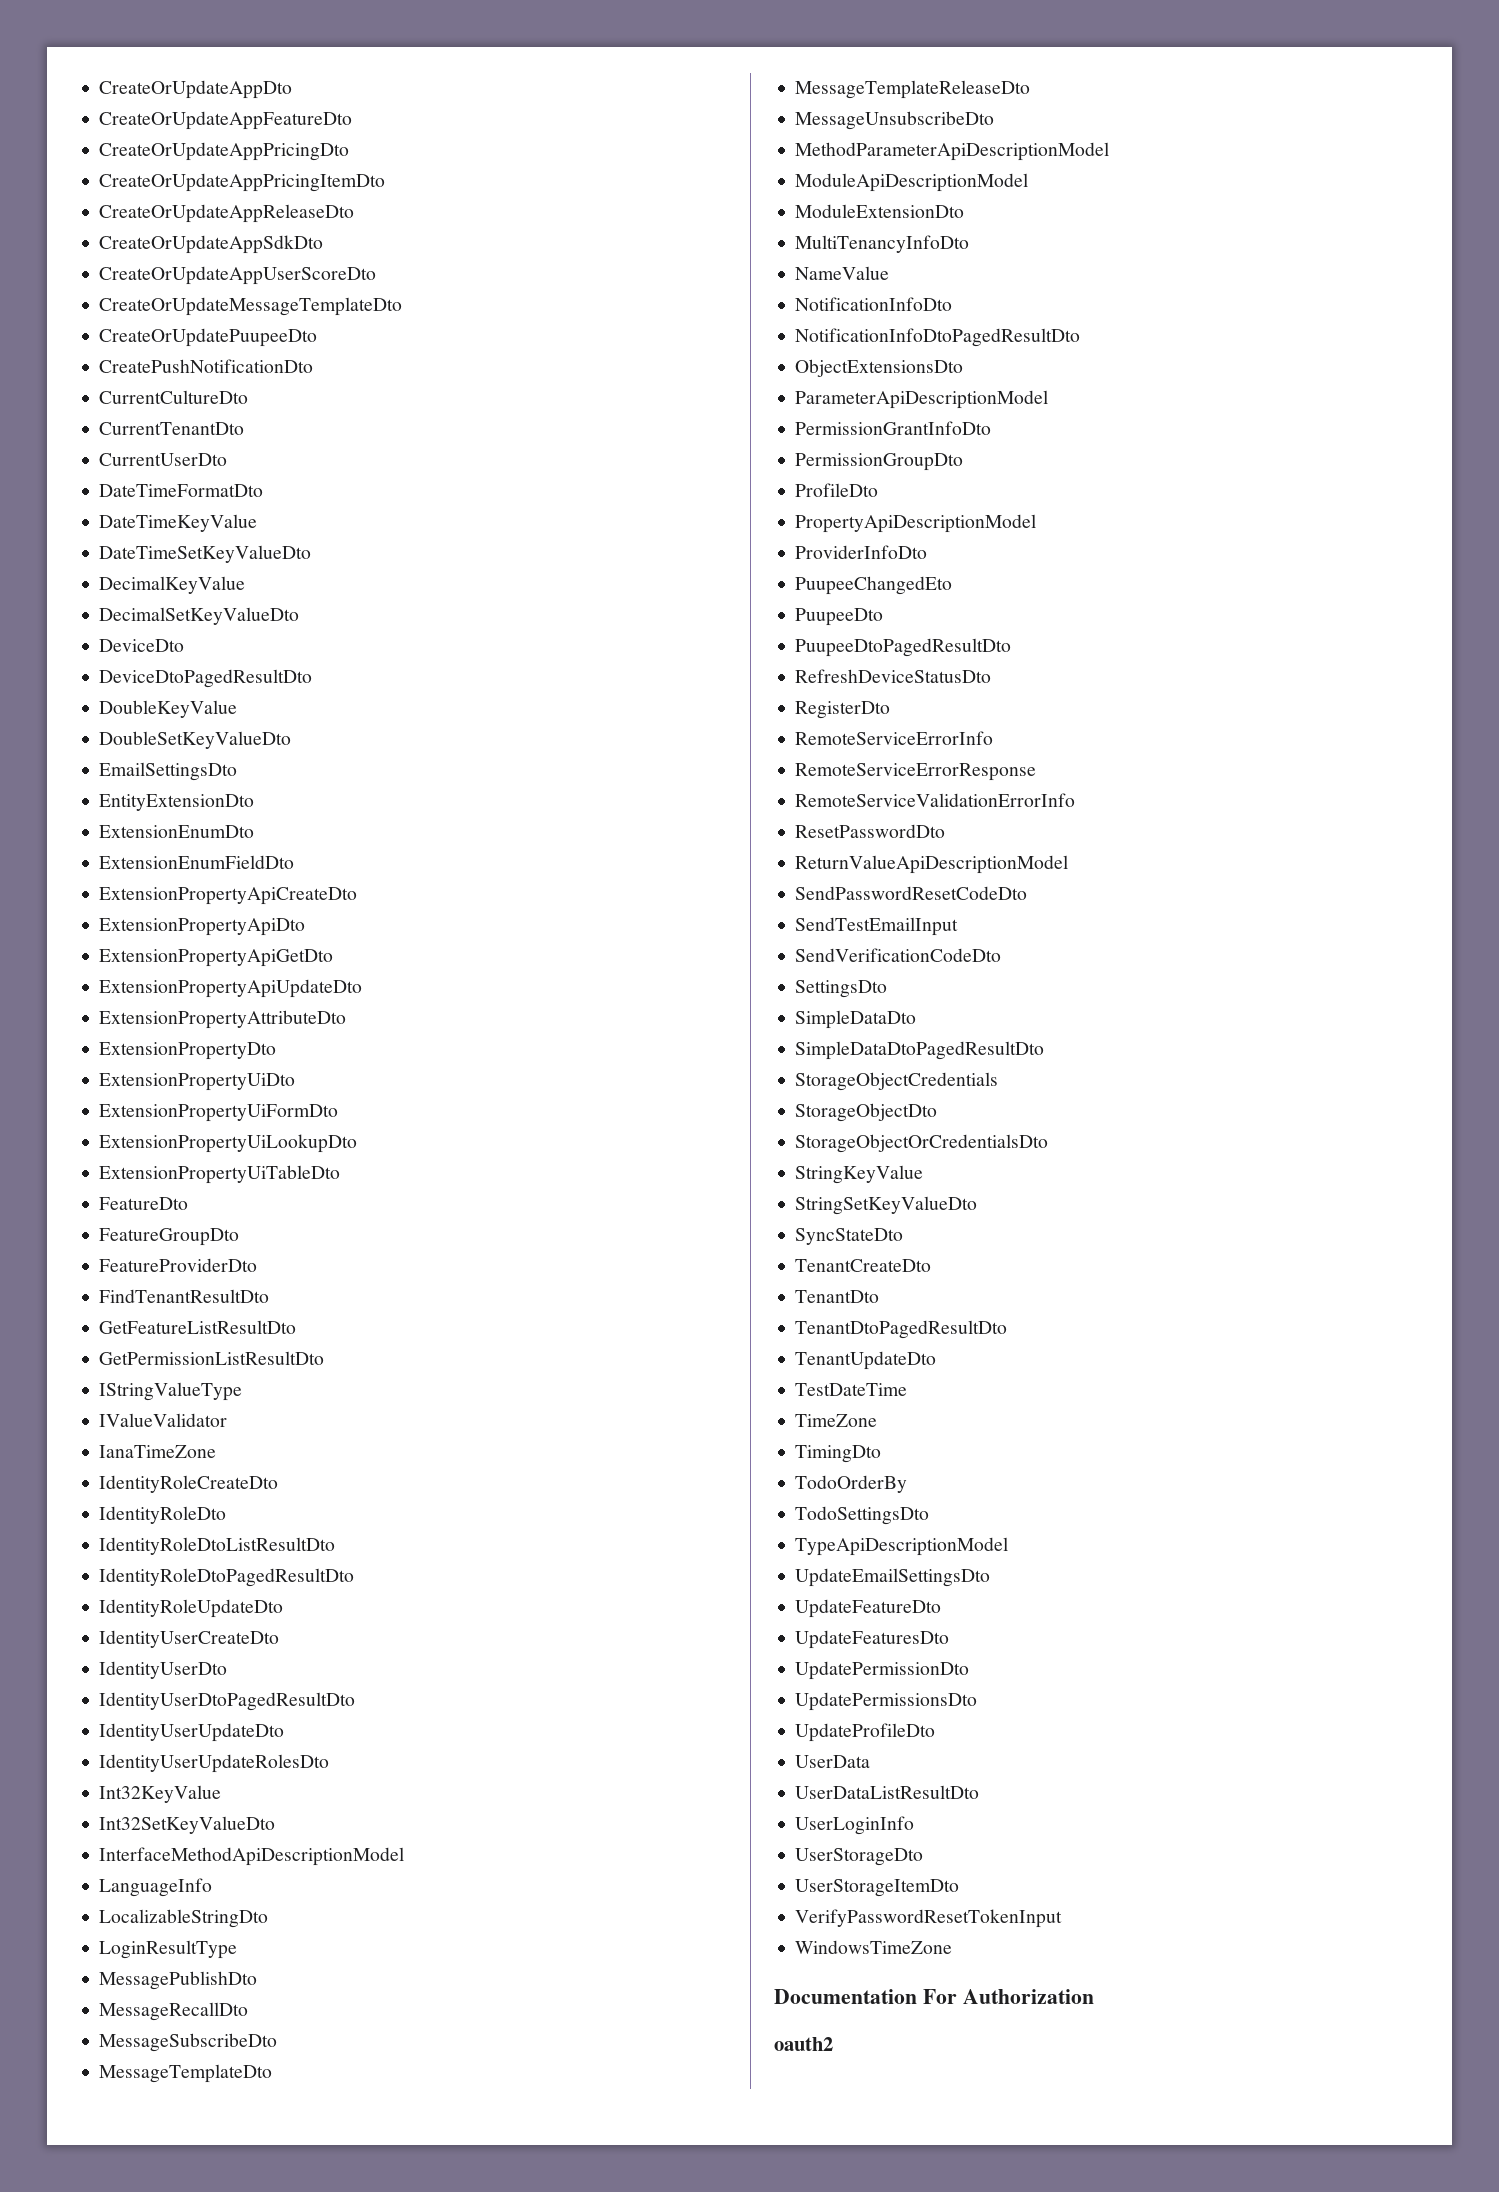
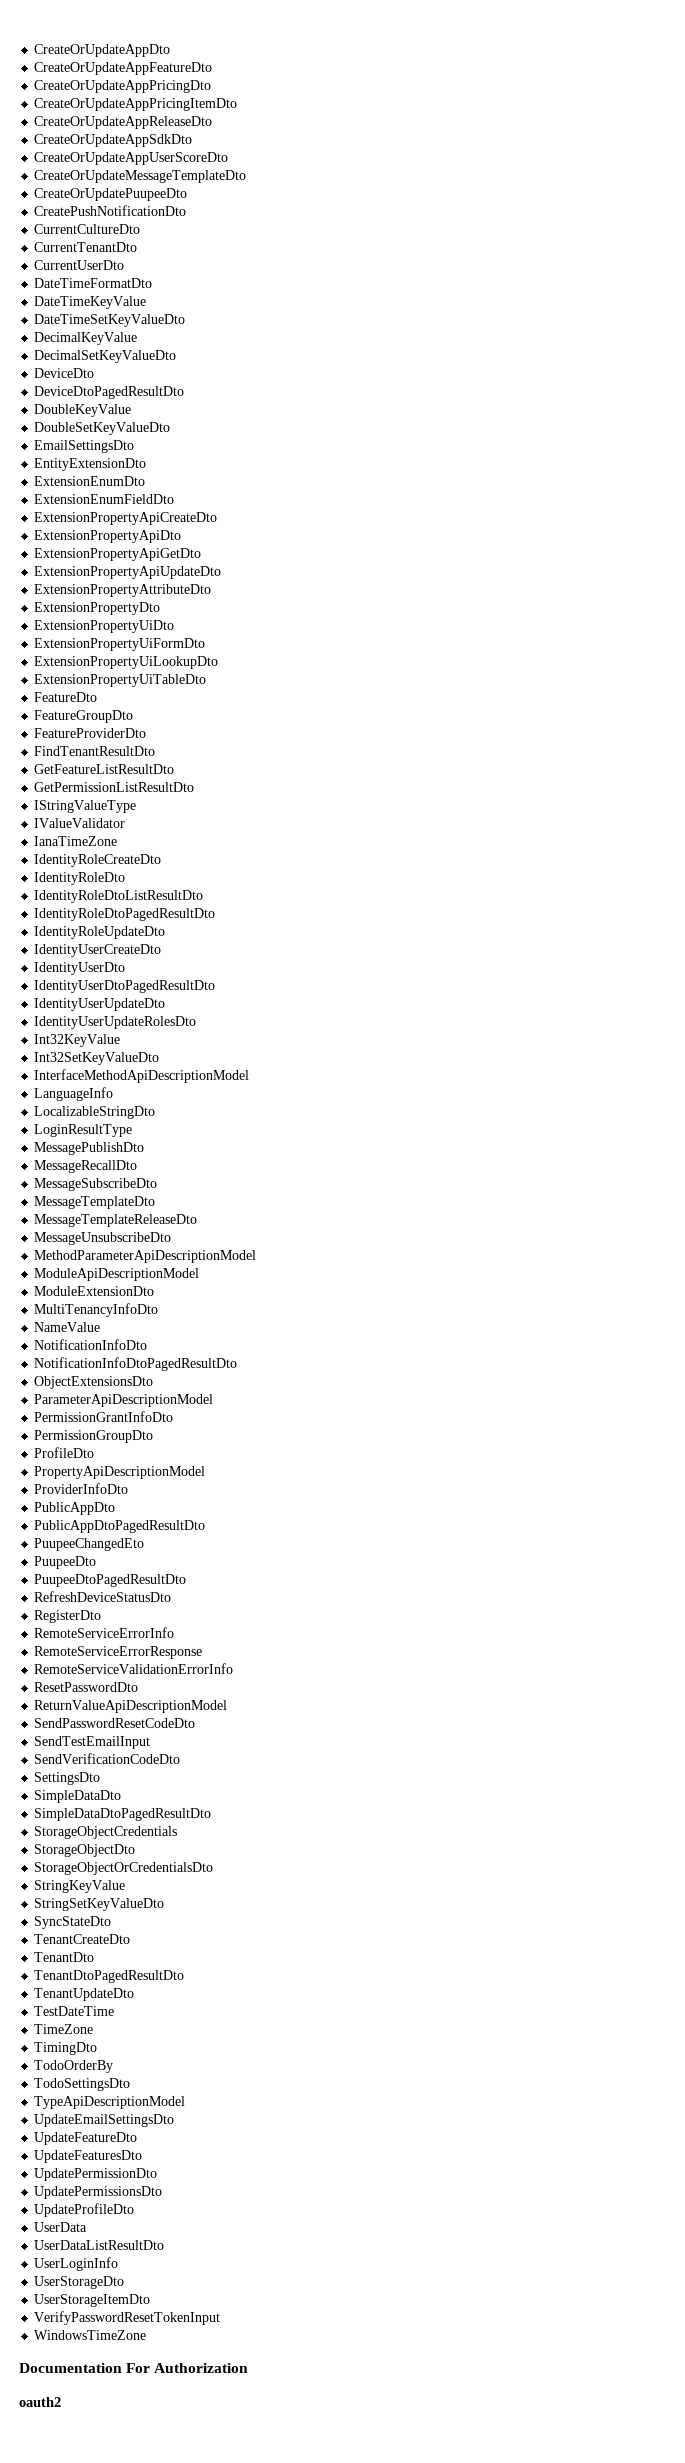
(928, 552) none -> [34,1502,116,1515] [34,1520,206,1533] // PublicAppDto // PublicAppDtoPagedResultDto

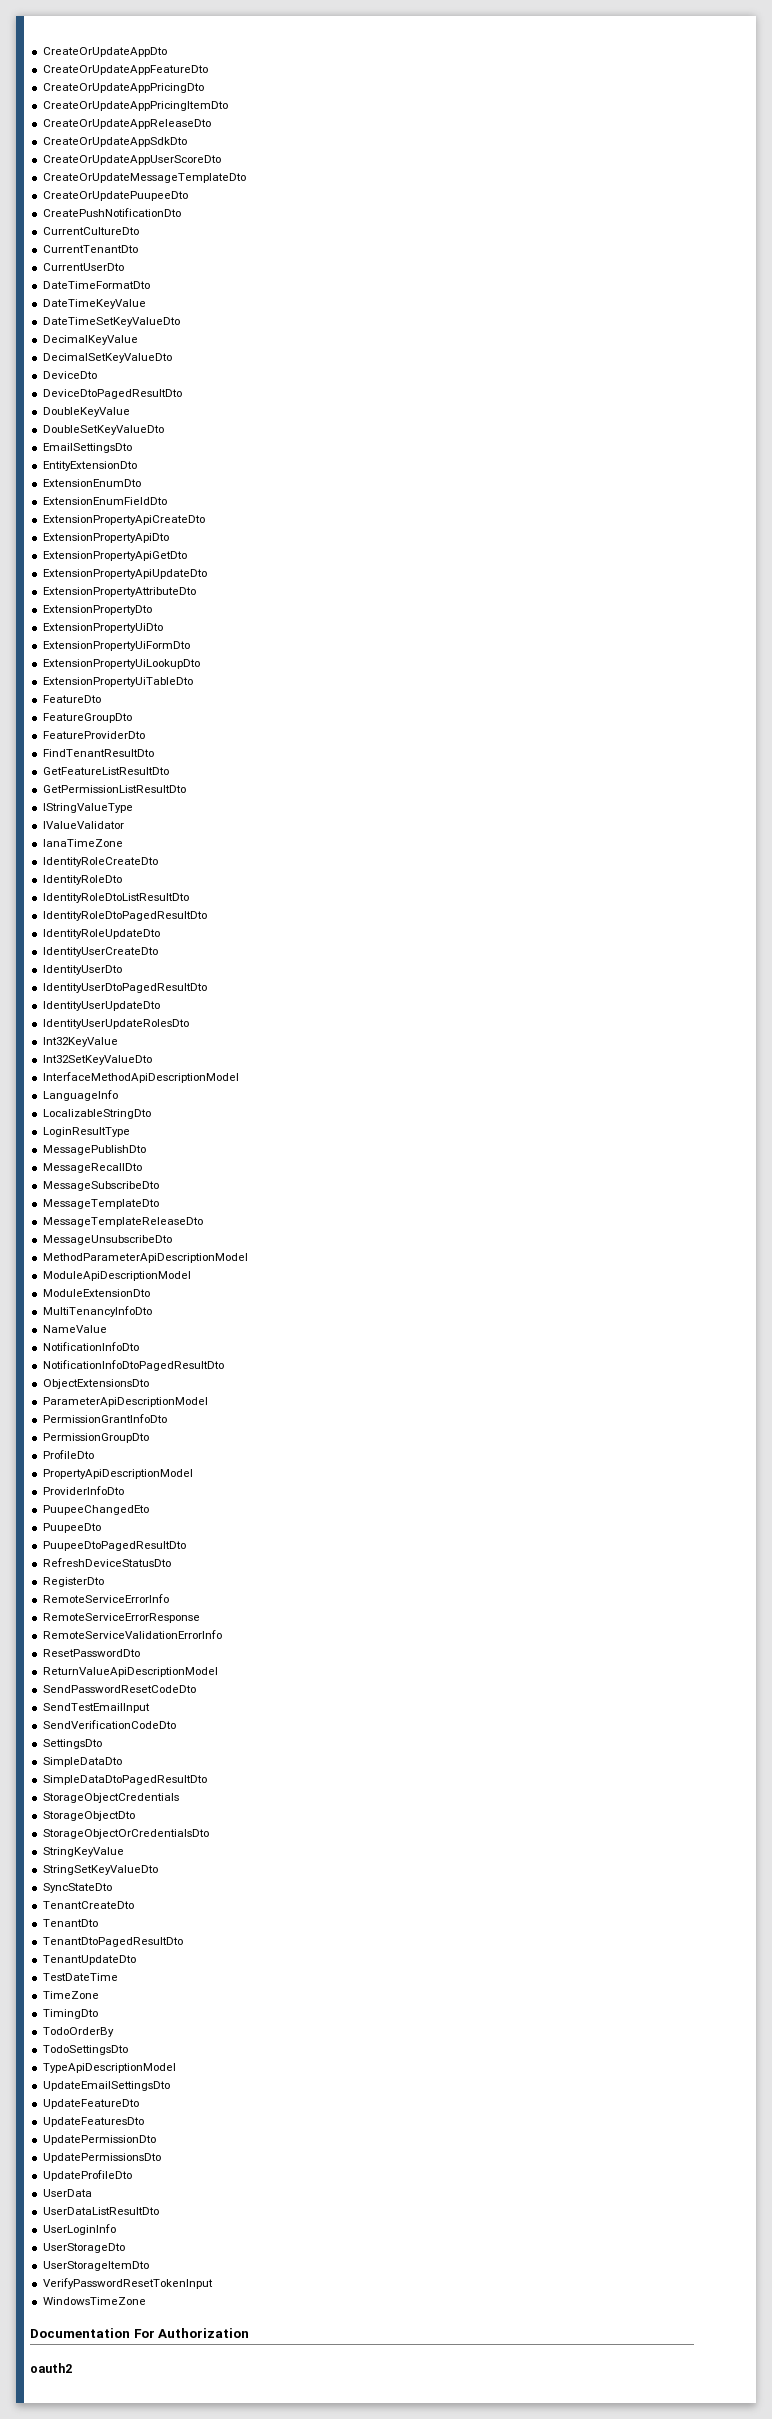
[34,1502,116,1515] [34,1520,206,1533] // PublicAppDto // PublicAppDtoPagedResultDto -> (124, 1490) none

